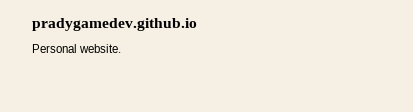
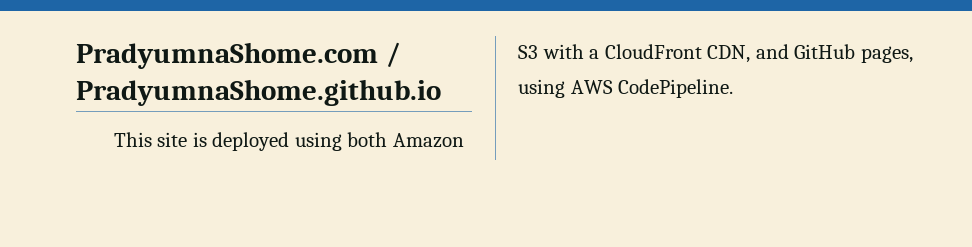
[32,18,197,31] [32,44,122,53] pradygamedev.github.io // Personal website. -> [76,42,401,69] [76,79,441,106] [113,132,464,151] [518,44,913,63] [518,79,734,98] PradyumnaShome.com / PradyumnaShome.github.io // This site is deployed using both Amazon S3 with a CloudFront CDN, and GitHub pages, using AWS CodePipeline.

